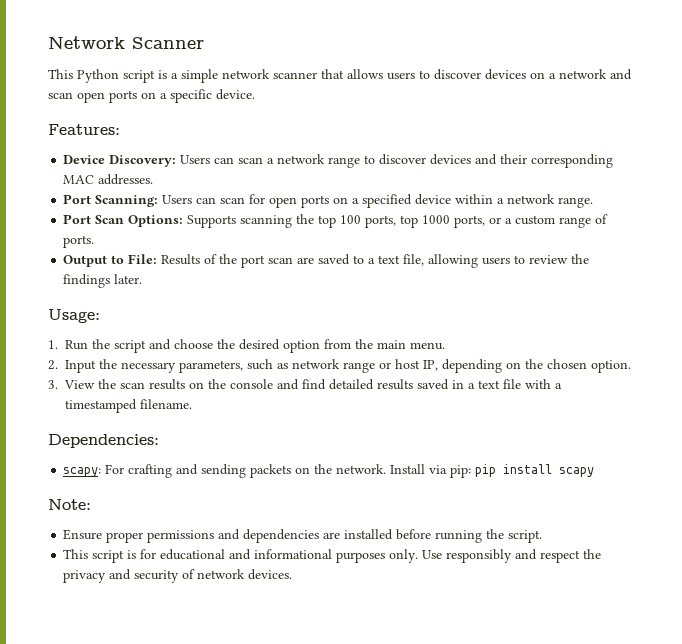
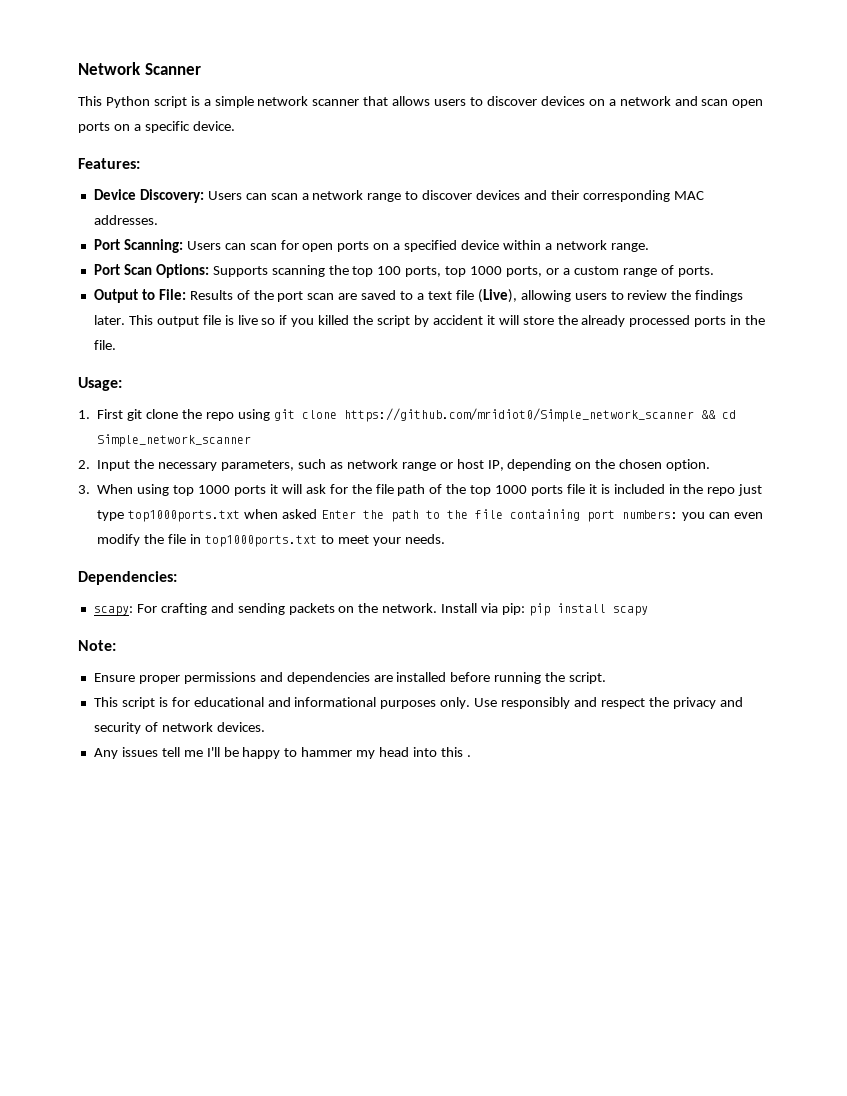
[403,254,425,266] file, -> [455,289,517,303] file (Live),
[48,309,100,323] [48,339,445,353] // Usage: // 1. Run the script and choose the desired option from the main menu. -> [128,315,766,327] [93,340,116,350] [78,377,122,391] [78,408,736,422] [97,434,252,447] This output file is live so if you killed the script by accident it will store the already processed ports in the file. // Usage: // 1. First git clone the repo using git clone https://github.com/mridiot0/Simple_network_scanner && cd Simple_network_scanner
[64,379,562,390] [65,399,192,413] View the scan results on the console and find detailed results saved in a text file with a timestamped filename. -> [97,484,763,496] [97,509,763,522] [97,534,445,547] When using top 1000 ports it will ask for the file path of the top 1000 ports file it is included in the repo just type top1000ports.txt when asked Enter the path to the file containing port numbers: you can even modify the file in top1000ports.txt to meet your needs.
(293, 574) none -> [93,747,471,759] // Any issues tell me I'll be happy to hammer my head into this .

